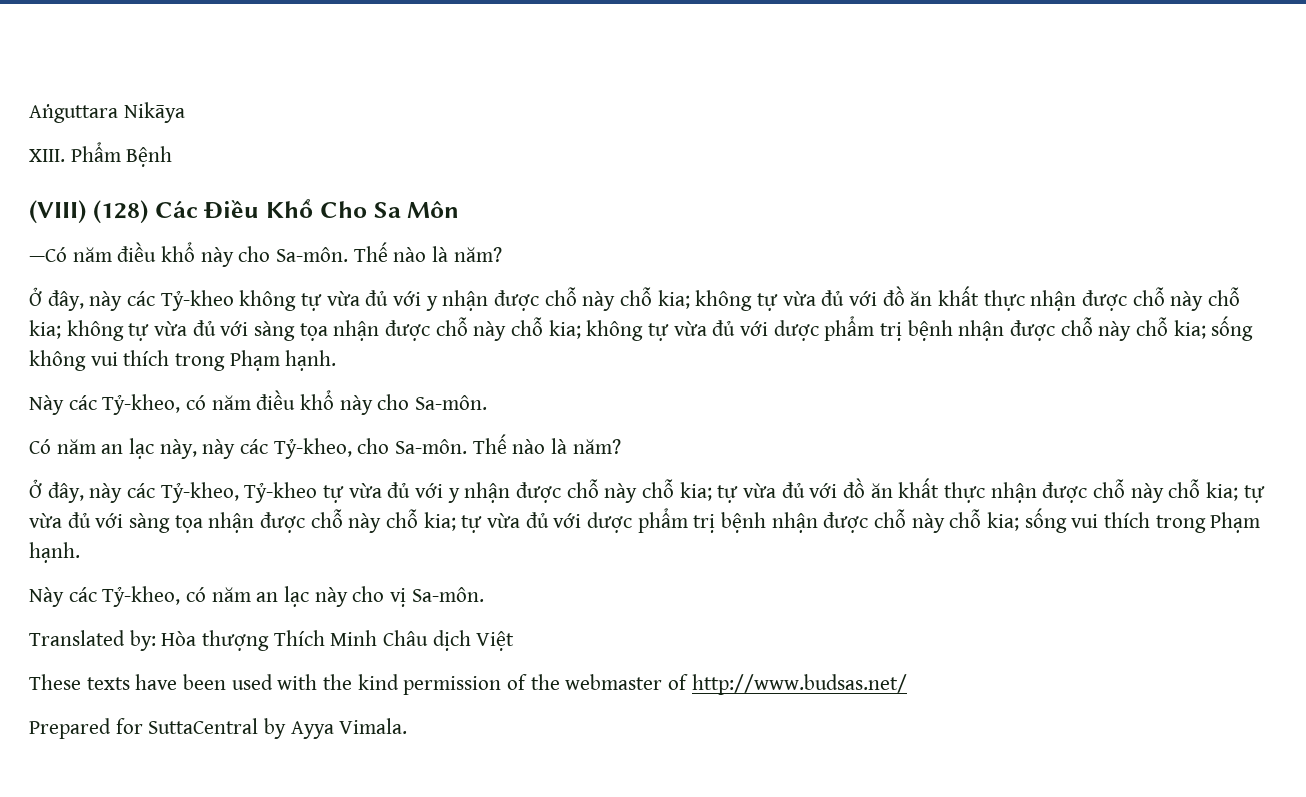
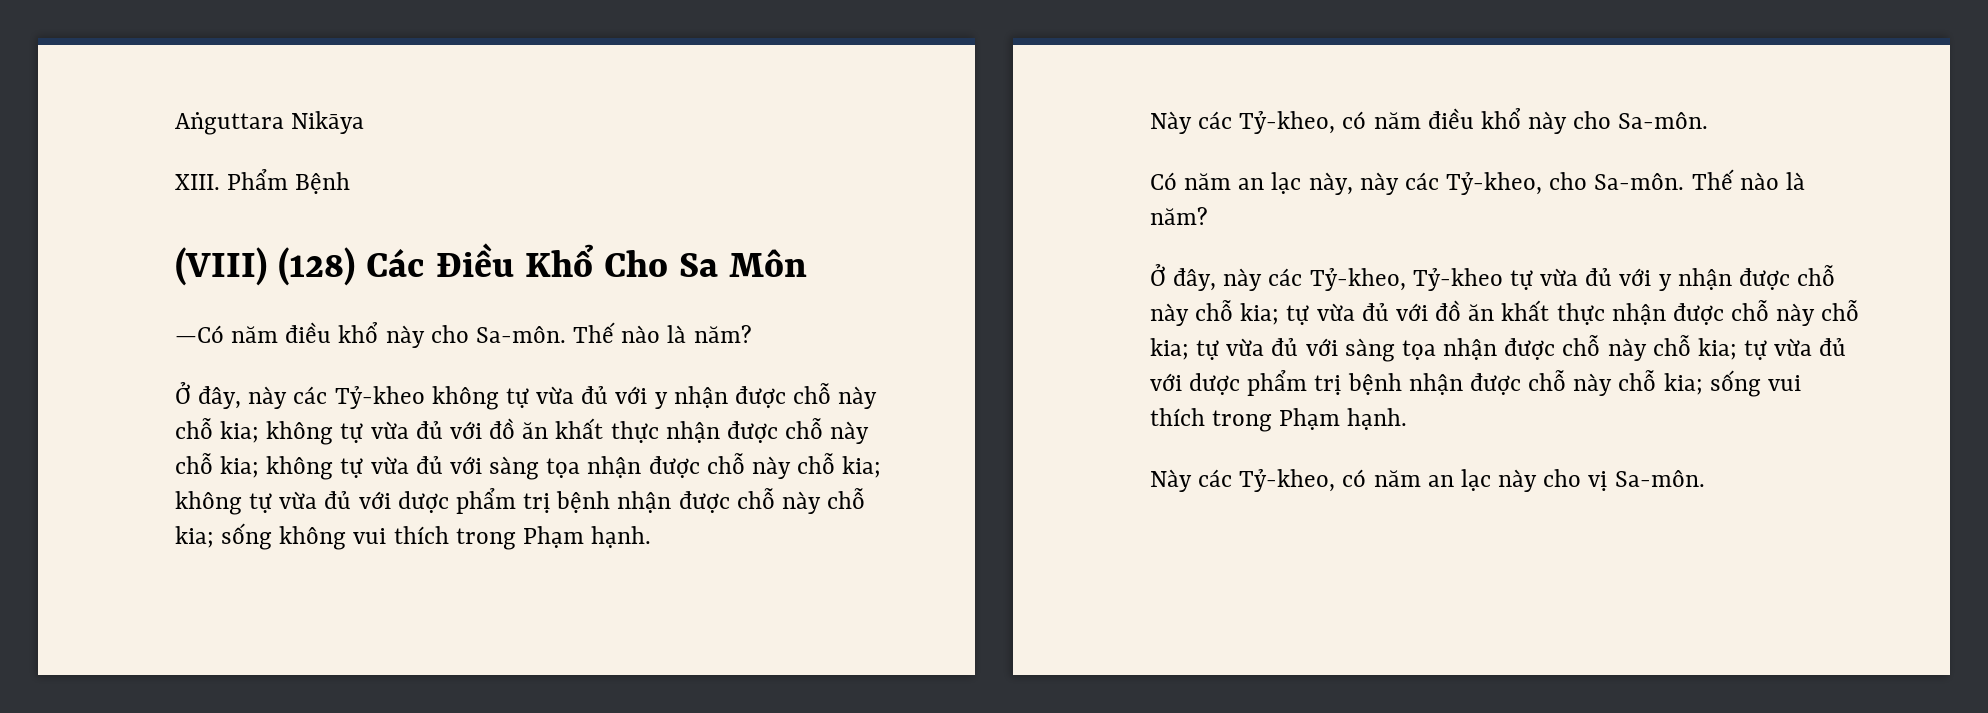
[29,630,515,651] [29,674,907,695] [29,718,408,739] // Translated by: Hòa thượng Thích Minh Châu dịch Việt // These texts have been used with the kind permission of the webmaster of http://www.budsas.net/ // Prepared for SuttaCentral by Ayya Vimala. -> (1705, 478) none

